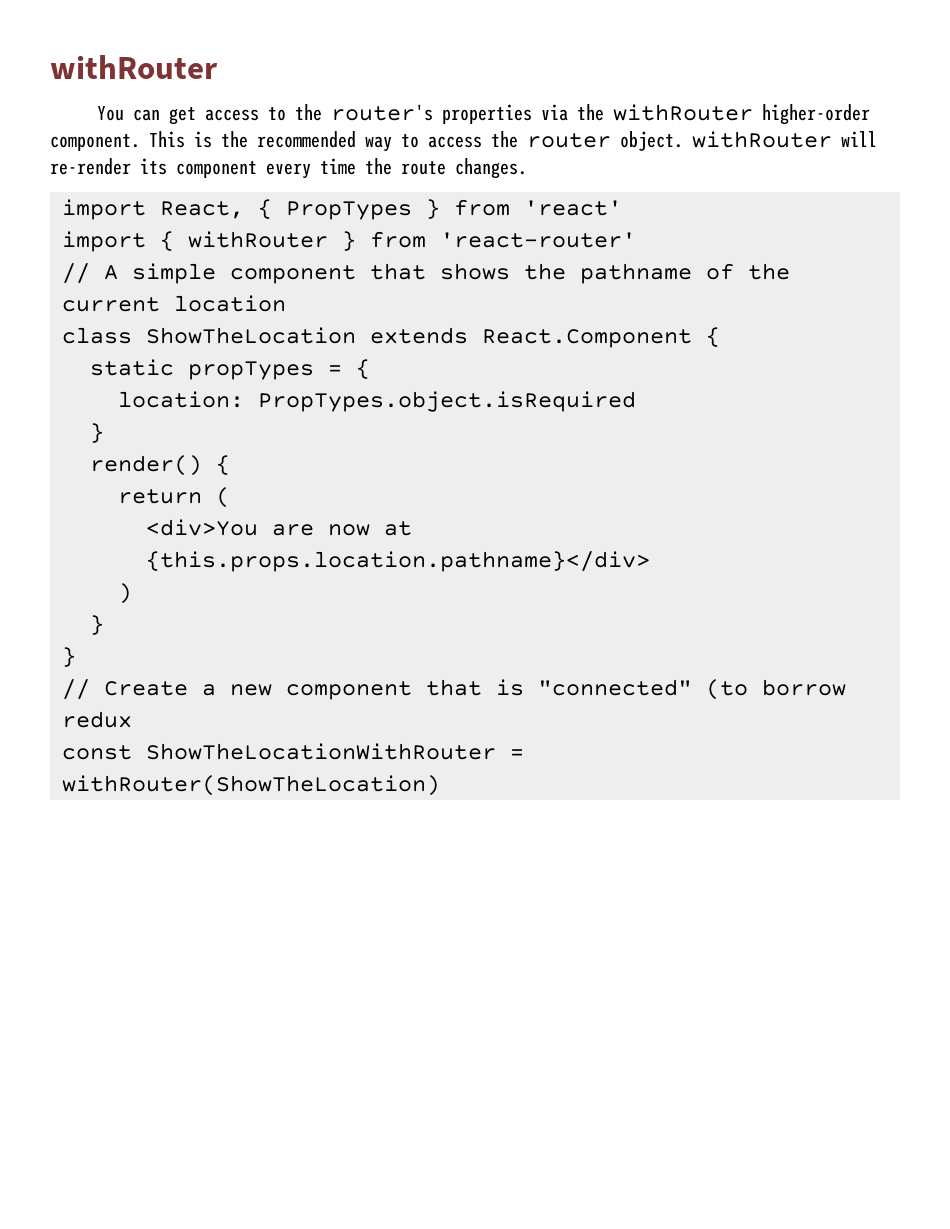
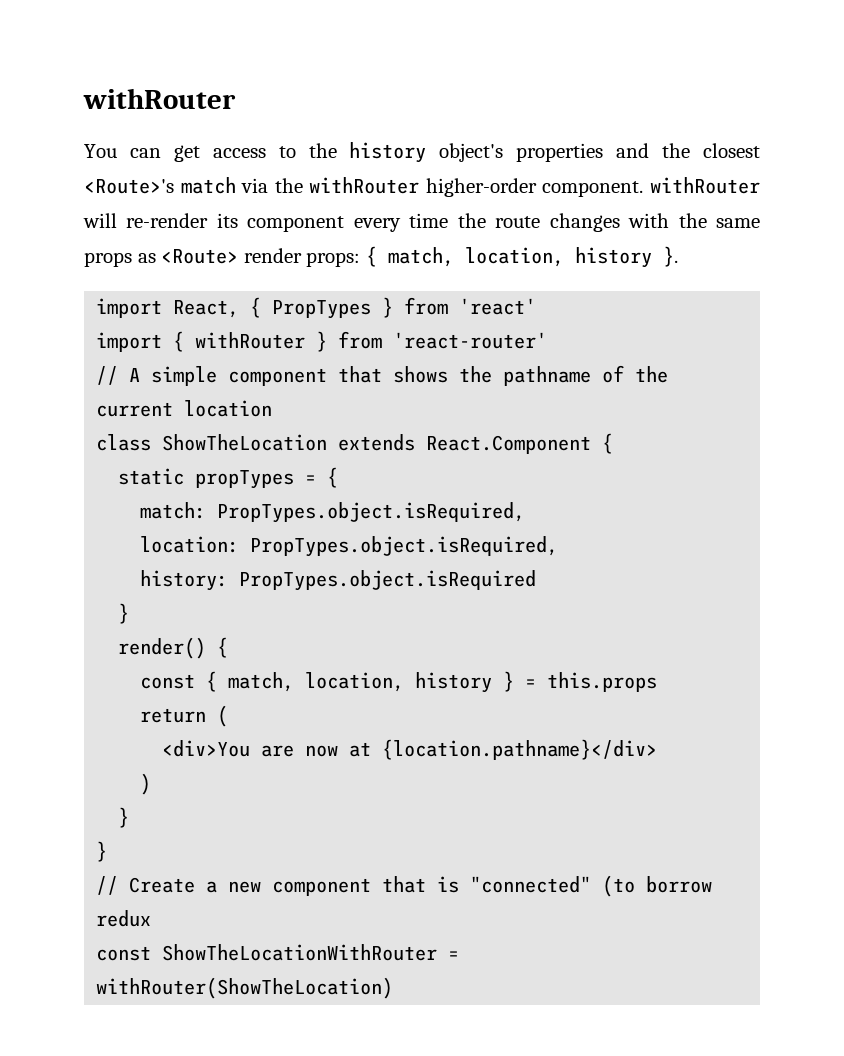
[330,104,532,124] router's properties -> [349,142,760,163] [84,177,236,194] history object's properties and the closest <Route>'s match
[149,131,683,152] This is the recommended way to access the router object. -> (644, 189) none
[455,158,527,179] changes. -> [549,213,760,232] [84,246,678,268] changes with the same props as <Route> render props: { match, location, history }.
(370, 369) none -> [140,502,526,523] // match: PropTypes.object.isRequired,
(244, 399) none -> [250,536,559,557] [140,570,229,591] PropTypes.object.isRequired, // history:
(230, 465) none -> [140,671,658,693] // const { match, location, history } = this.props
[146,551,650,572] {this.props.location.pathname}</div> -> [382,739,658,760] {location.pathname}</div>

